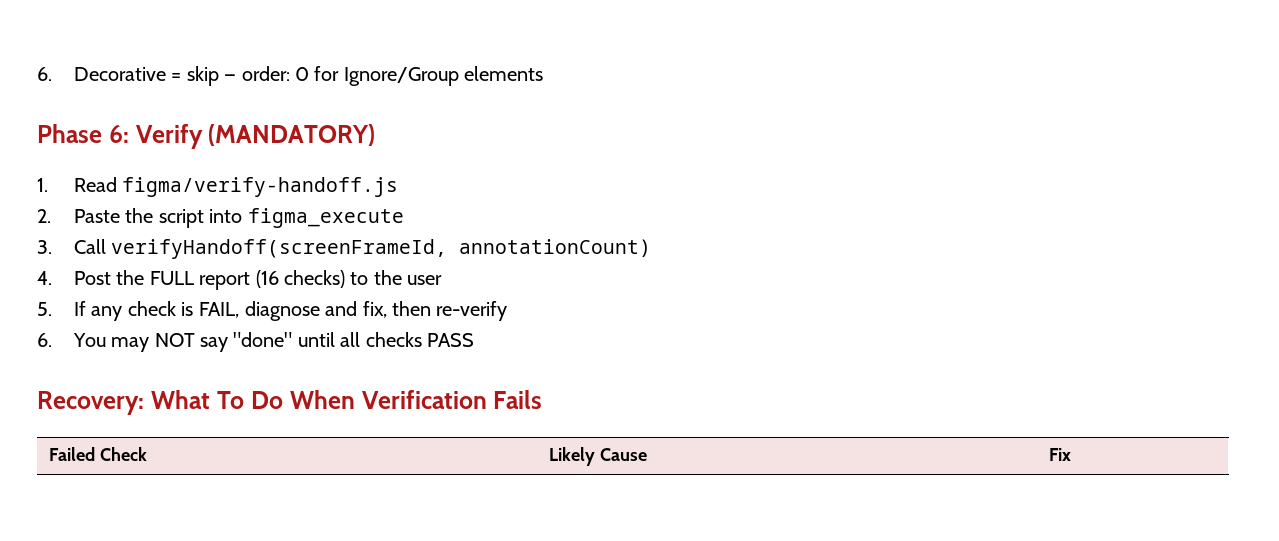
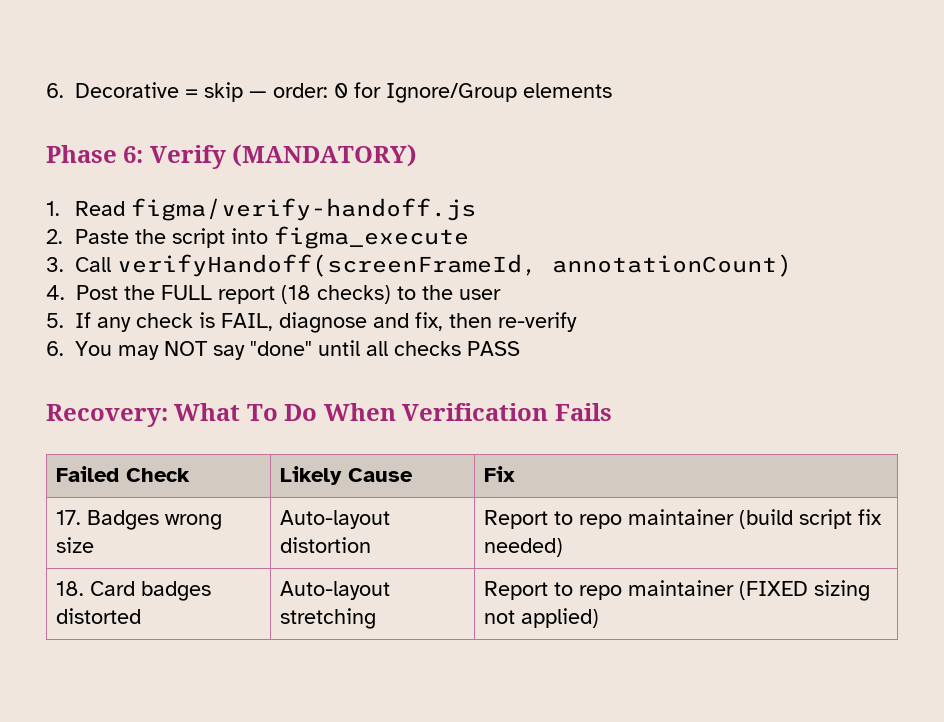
[255,270,279,288] (16 -> [281,285,311,304] (18
(1072, 454) none -> [56,510,223,530] [56,537,95,553] [280,510,391,529] [280,537,372,553] [484,509,883,529] [484,538,564,557] [56,581,212,601] [56,608,142,624] [280,581,391,600] [280,608,377,629] [484,580,871,601] [484,608,600,628] // 17. Badges wrong size | Auto-layout distortion | Report to repo maintainer (build script fix needed) // 18. Card badges distorted | Auto-layout stretching | Report to repo maintainer (FIXED sizing not applied)

